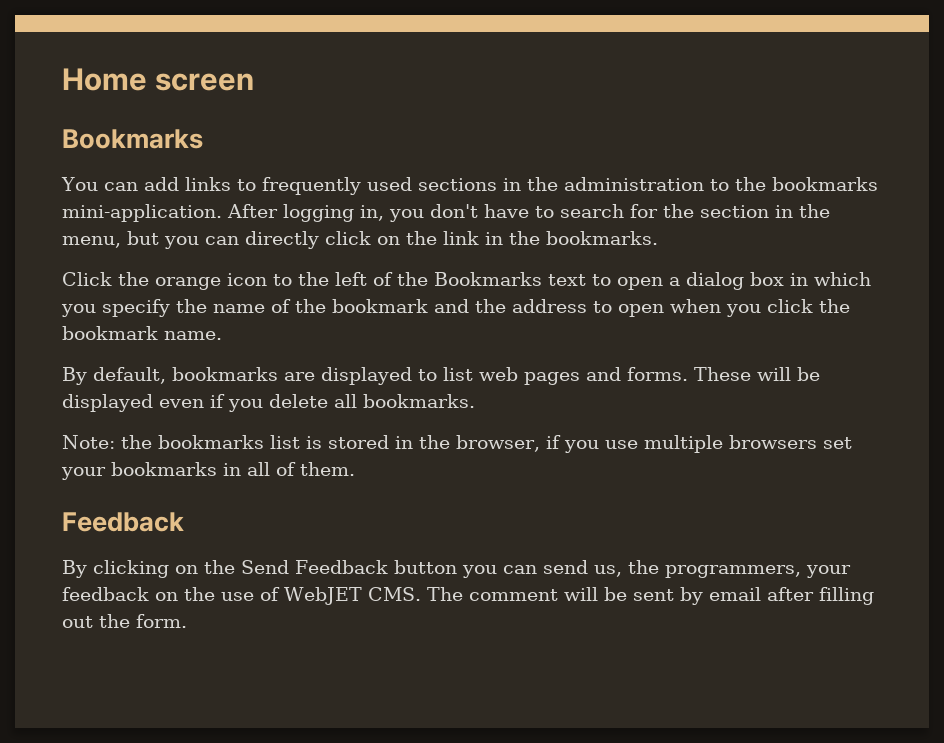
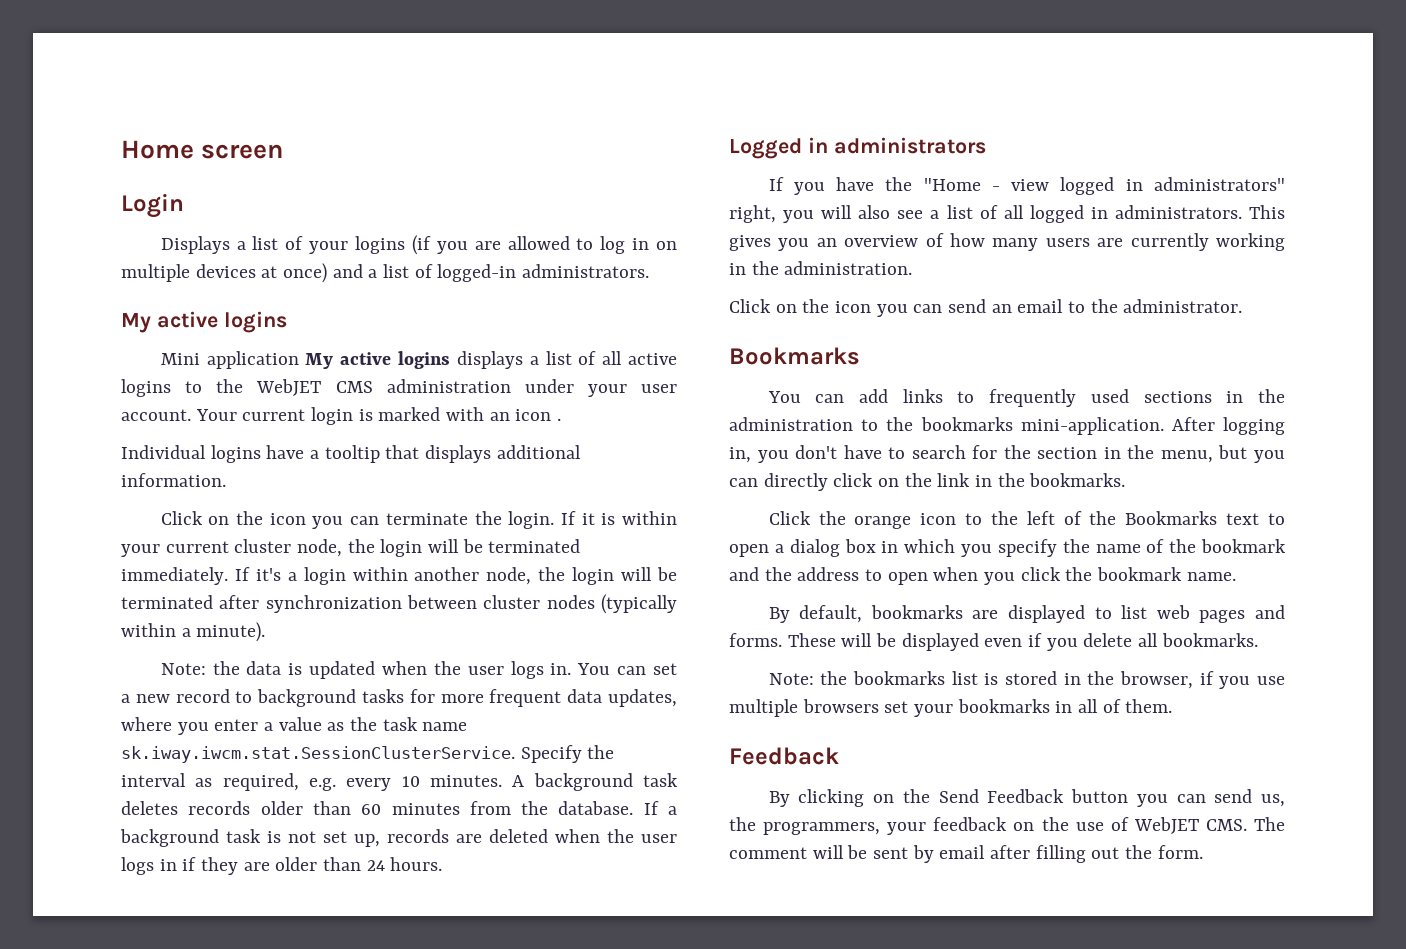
(255, 82) none -> [121,193,184,218] [160,235,678,255] [121,263,650,283] [121,311,287,333] [160,351,677,369] [121,379,677,397] [121,407,562,425] [121,445,581,463] [121,473,226,487] [160,511,677,529] [121,539,581,557] [121,567,678,585] [121,594,677,614] [121,622,266,642] [160,661,678,679] [121,689,677,707] [121,717,468,735] [121,745,615,763] [121,773,678,791] [121,801,677,815] [120,829,677,847] [121,857,443,875] [729,137,986,159] [768,177,1285,195] [729,205,1285,223] [729,233,1285,251] [729,261,913,275] [729,299,1243,317] // Login // Displays a list of your logins (if you are allowed to log in on multiple devices at once) and a list of logged-in administrators. // My active logins // Mini application My active logins displays a list of all active logins to the WebJET CMS administration under your user account. Your current login is marked with an icon . // Individual logins have a tooltip that displays additional information. // Click on the icon you can terminate the login. If it is within your current cluster node, the login will be terminated immediately. If it's a login within another node, the login will be terminated after synchronization between cluster nodes (typically within a minute). // Note: the data is updated when the user logs in. You can set a new record to background tasks for more frequent data updates, where you enter a value as the task name sk.iway.iwcm.stat.SessionClusterService. Specify the interval as required, e.g. every 10 minutes. A background task deletes records older than 60 minutes from the database. If a background task is not set up, records are deleted when the user logs in if they are older than 24 hours. // Logged in administrators // If you have the "Home - view logged in administrators" right, you will also see a list of all logged in administrators. This gives you an overview of how many users are currently working in the administration. // Click on the icon you can send an email to the administrator.

